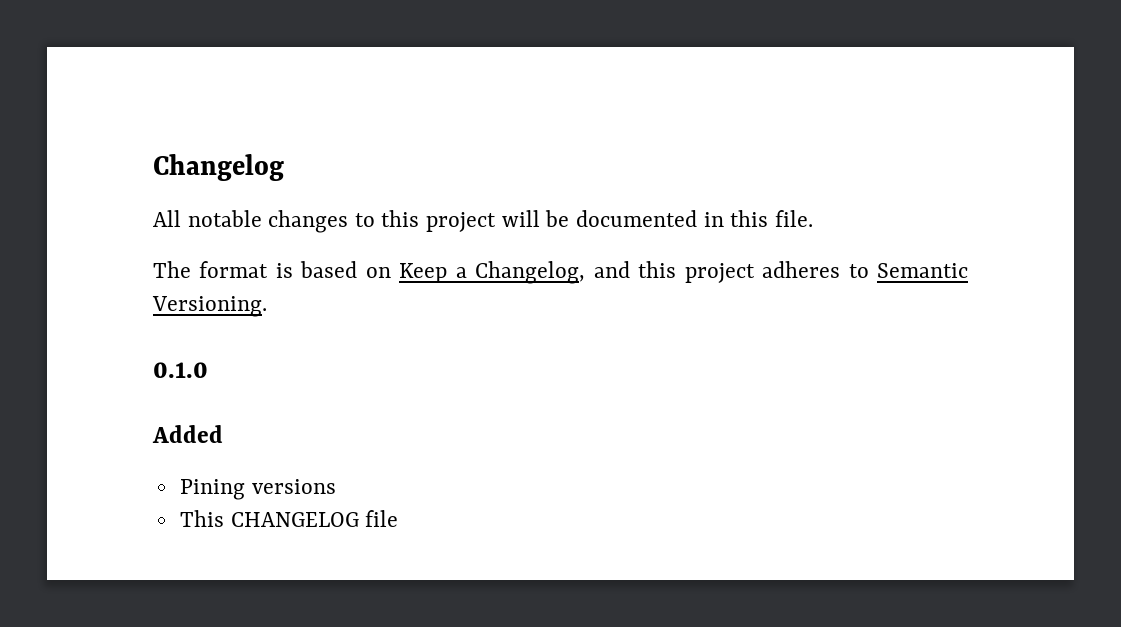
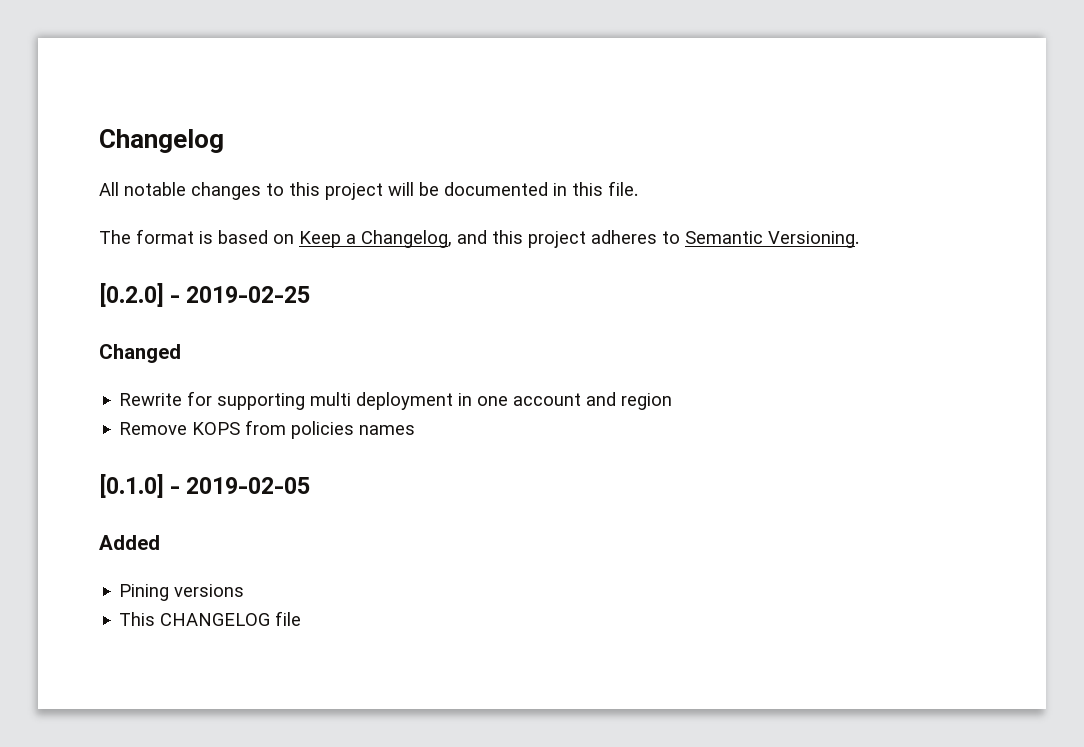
[153,362,208,378] 0.1.0 -> [99,283,311,307] [99,344,181,363] [119,391,673,410] [119,420,416,439] [99,474,311,498] [0.2.0] - 2019-02-25 // Changed // Rewrite for supporting multi deployment in one account and region // Remove KOPS from policies names // [0.1.0] - 2019-02-05

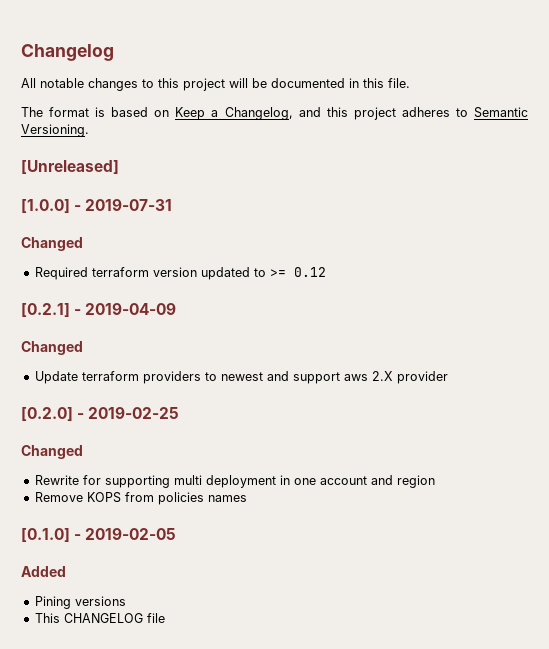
(859, 239) none -> [21,160,119,174] [21,199,173,213] [21,237,83,251] [34,267,326,280] [21,303,177,317] [21,341,83,355] [34,371,448,384] // [Unreleased] // [1.0.0] - 2019-07-31 // Changed // Required terraform version updated to >= 0.12 // [0.2.1] - 2019-04-09 // Changed // Update terraform providers to newest and support aws 2.X provider

